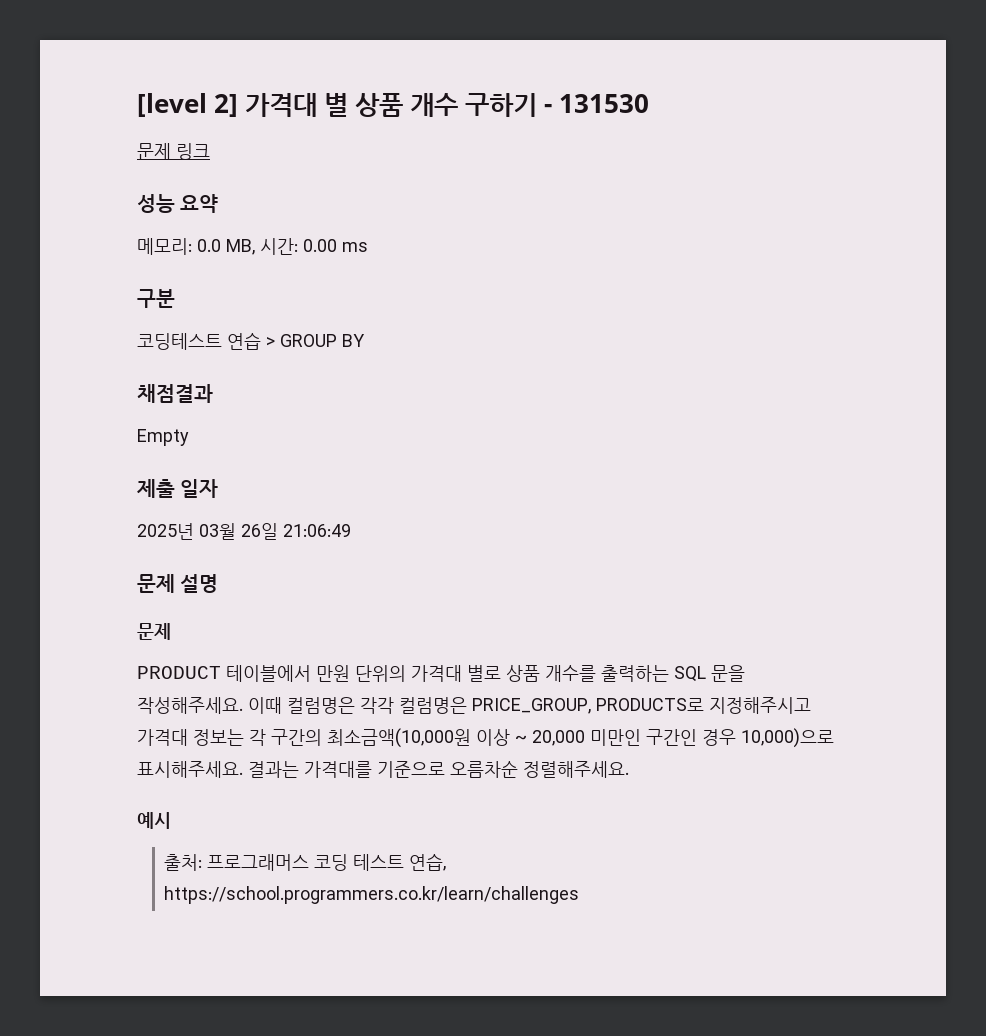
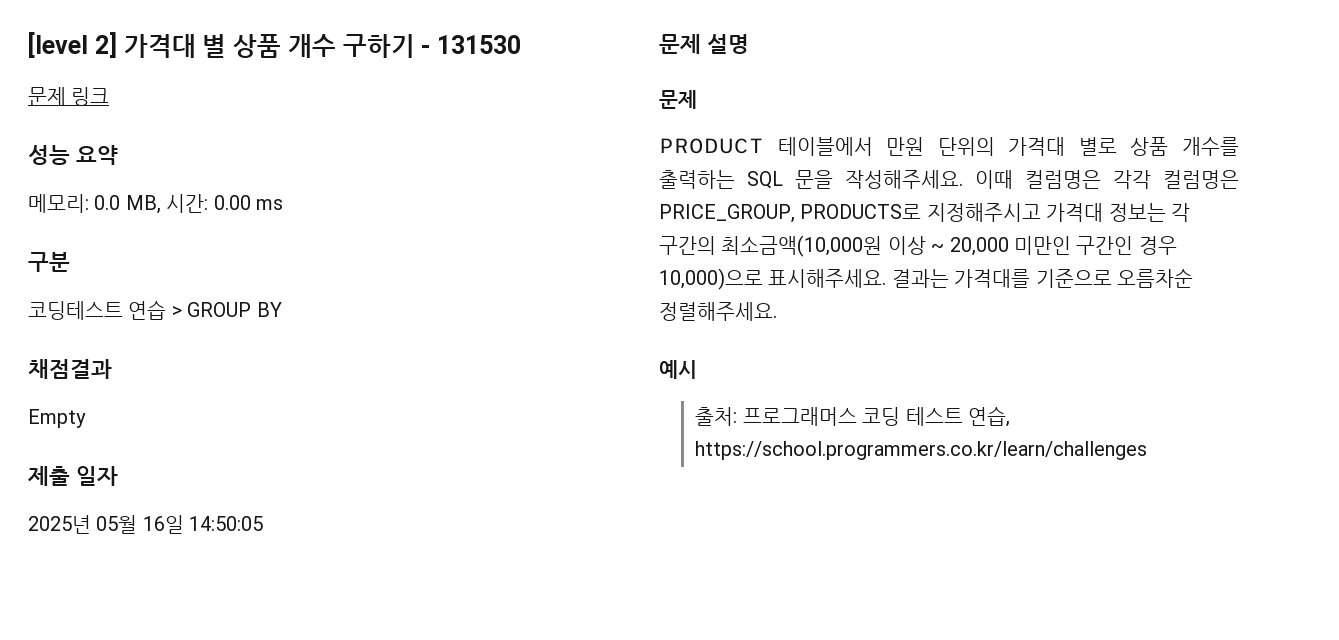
[199,523,351,540] 03월 26일 21:06:49 -> [96,515,264,534] 05월 16일 14:50:05

